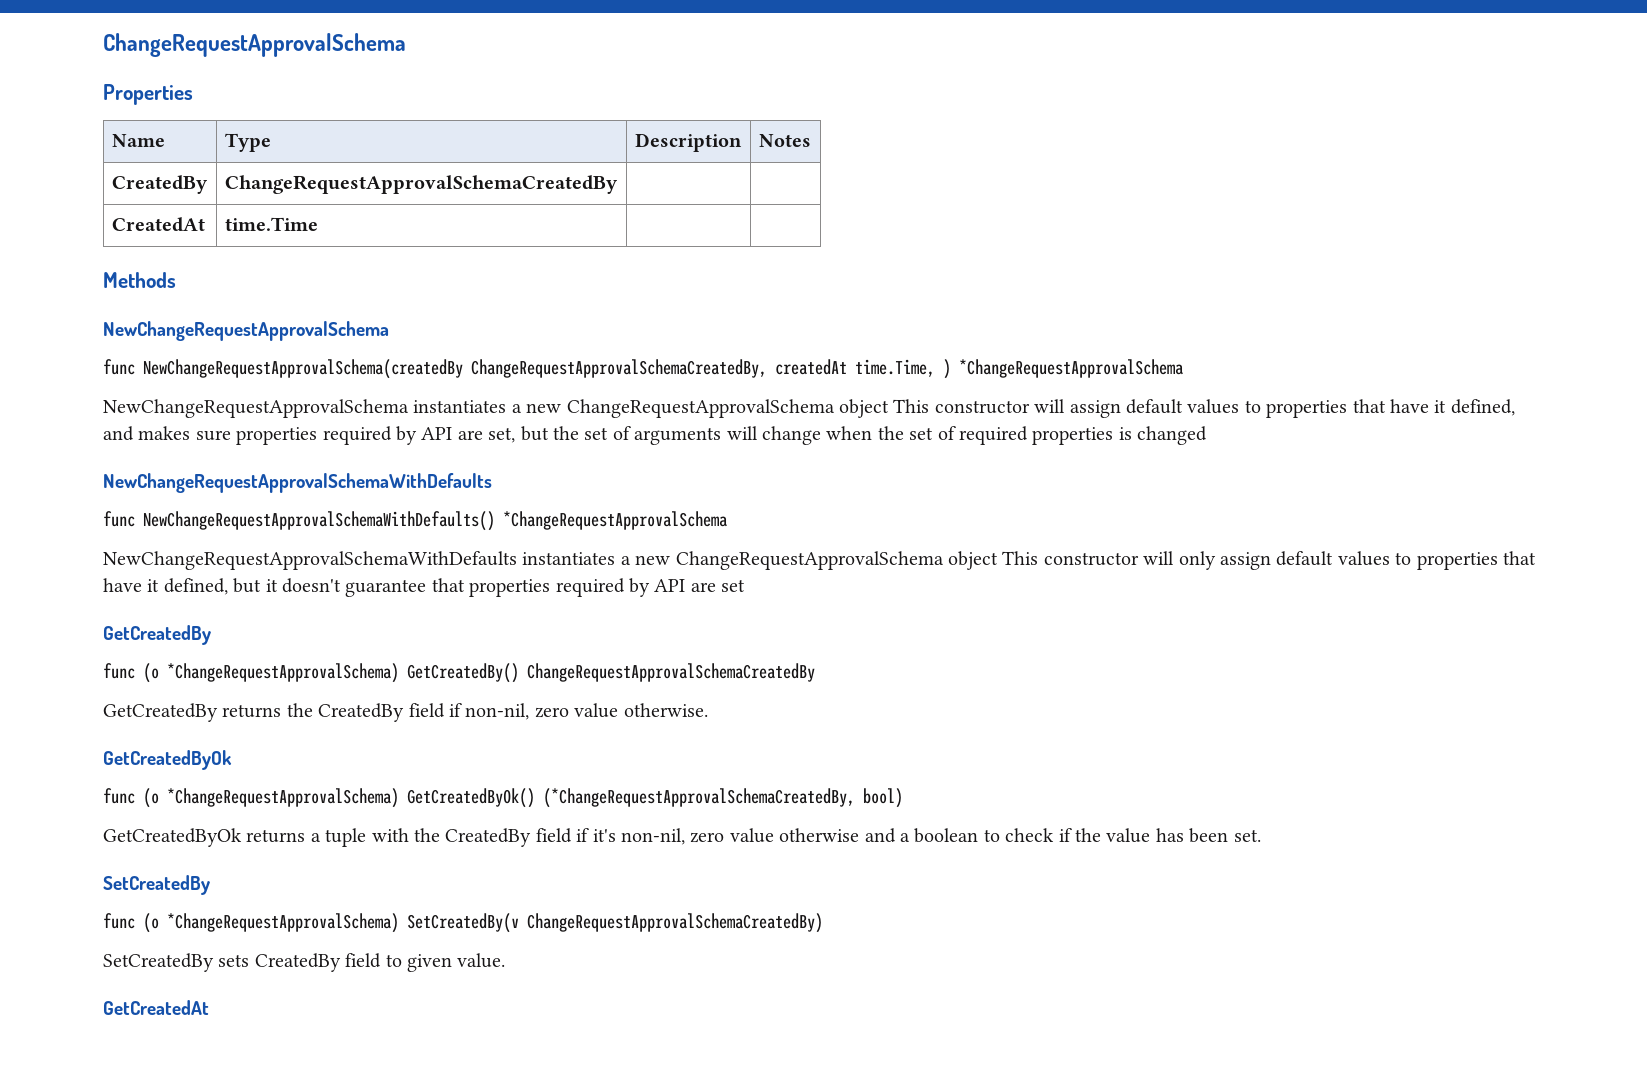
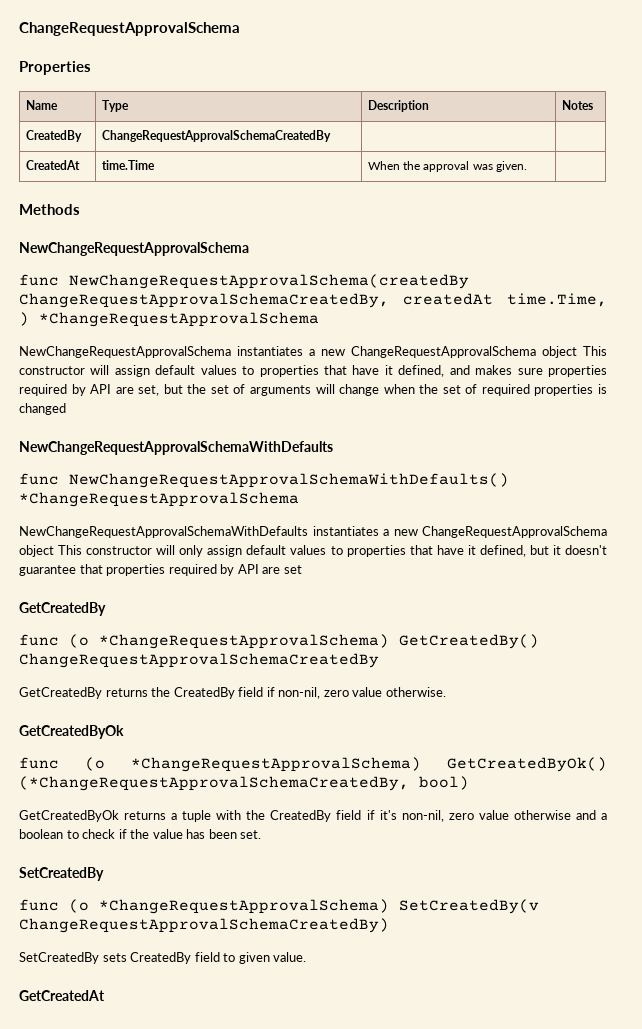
(318, 224) none -> [368,161,527,172] When the approval was given.

